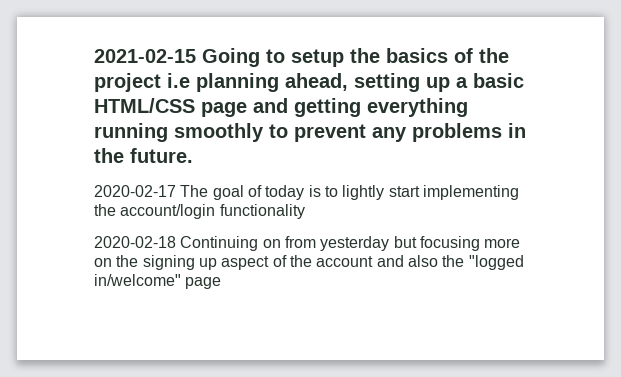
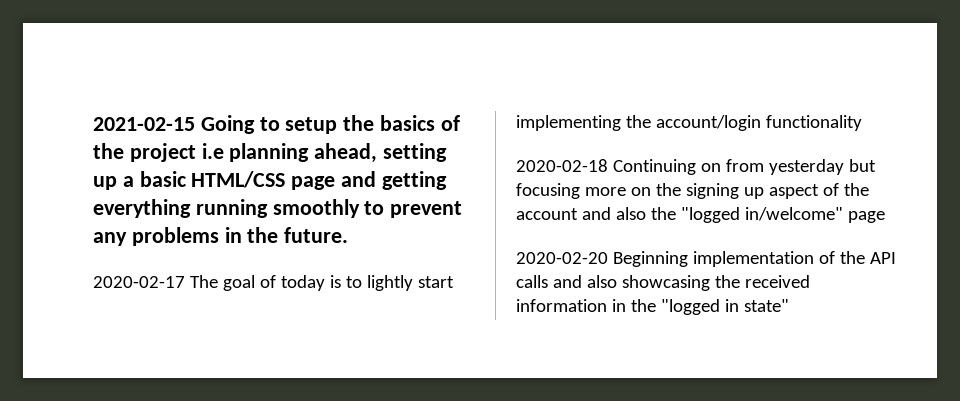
(222, 283) none -> [516,251,896,267] [516,275,810,291] [516,299,789,315] // 2020-02-20 Beginning implementation of the API calls and also showcasing the received information in the "logged in state"

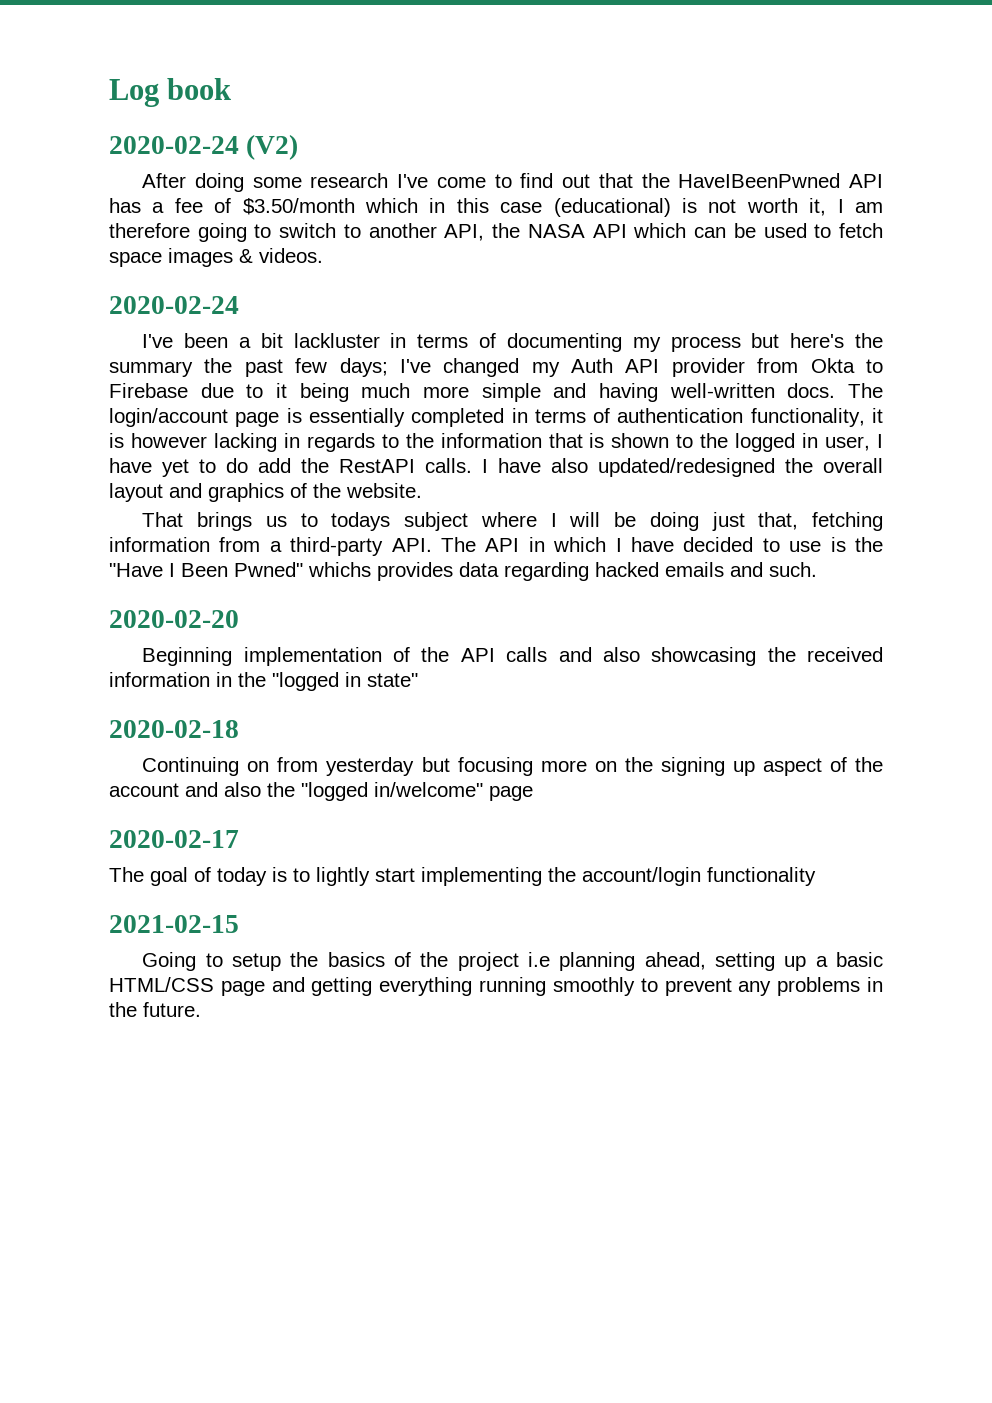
(93, 124) none -> [109,78,232,107] [109,134,299,160] [142,173,884,192] [109,198,883,217] [109,223,884,242] [109,248,323,267] [109,296,239,314] [142,333,883,352] [109,358,883,377] [109,383,883,402] [109,408,883,427] [109,433,883,452] [109,458,883,477] [109,483,422,502] [142,512,883,531] [109,537,883,556] [109,562,817,581] [109,610,239,628] [142,647,884,666] [109,672,418,691] [109,720,239,738] [142,757,884,776] [109,782,533,801] [109,830,239,848] [109,867,816,886] Log book // 2020-02-24 (V2) // After doing some research I've come to find out that the HaveIBeenPwned API has a fee of $3.50/month which in this case (educational) is not worth it, I am therefore going to switch to another API, the NASA API which can be used to fetch space images & videos. // 2020-02-24 // I've been a bit lackluster in terms of documenting my process but here's the summary the past few days; I've changed my Auth API provider from Okta to Firebase due to it being much more simple and having well-written docs. The login/account page is essentially completed in terms of authentication functionality, it is however lacking in regards to the information that is shown to the logged in user, I have yet to do add the RestAPI calls. I have also updated/redesigned the overall layout and graphics of the website. // That brings us to todays subject where I will be doing just that, fetching information from a third-party API. The API in which I have decided to use is the "Have I Been Pwned" whichs provides data regarding hacked emails and such. // 2020-02-20 // Beginning implementation of the API calls and also showcasing the received information in the "logged in state" // 2020-02-18 // Continuing on from yesterday but focusing more on the signing up aspect of the account and also the "logged in/welcome" page // 2020-02-17 // The goal of today is to lightly start implementing the account/login functionality //
(195, 124) none -> (239, 924) //
[93,275,454,291] [516,115,862,131] [516,159,876,175] [516,183,869,199] [516,207,885,223] [516,251,896,267] [516,275,810,291] [516,299,789,315] // 2020-02-17 The goal of today is to lightly start implementing the account/login functionality // 2020-02-18 Continuing on from yesterday but focusing more on the signing up aspect of the account and also the "logged in/welcome" page // 2020-02-20 Beginning implementation of the API calls and also showcasing the received information in the "logged in state" -> (201, 1009) none

